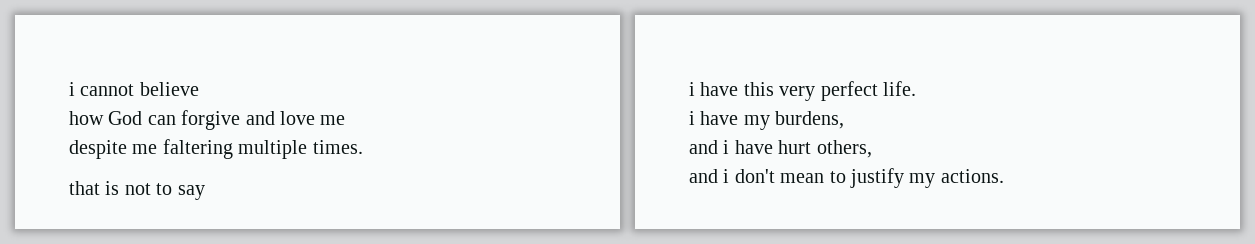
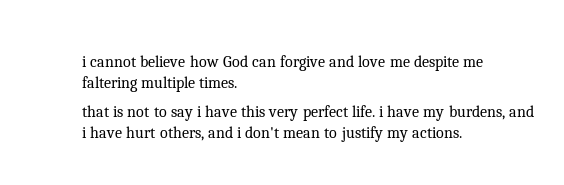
(199, 89) // -> (186, 61) none
(346, 120) // -> (410, 63) none
(205, 192) // -> (193, 115) none
(916, 88) // -> (375, 111) none
(845, 120) // -> (505, 112) none
(872, 149) // -> (204, 133) none

